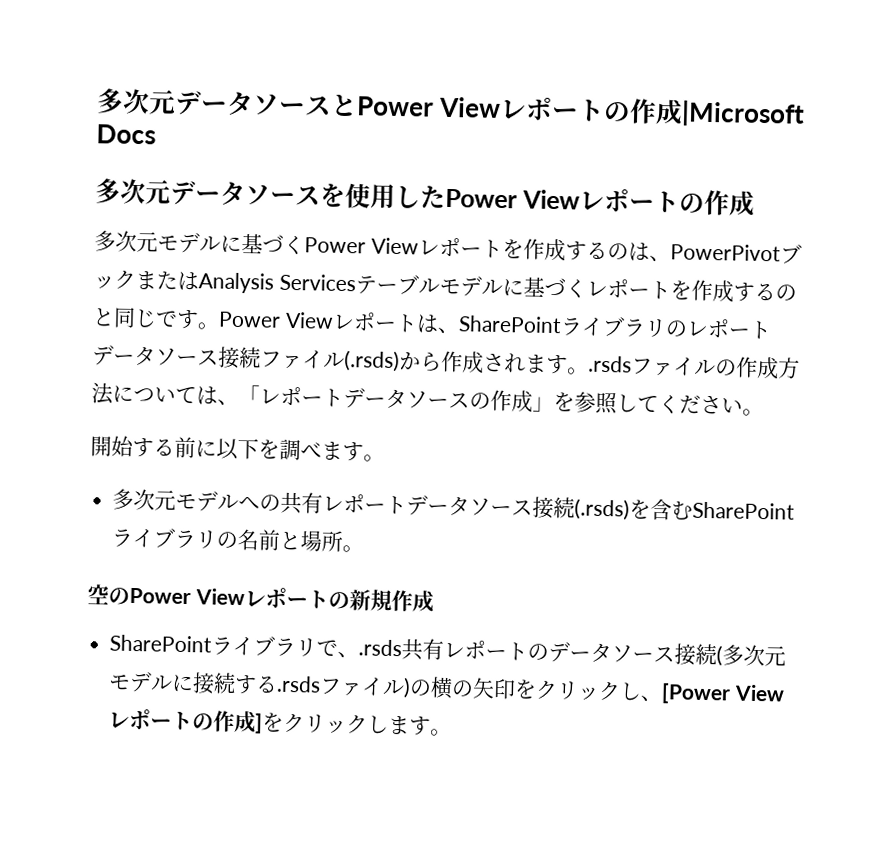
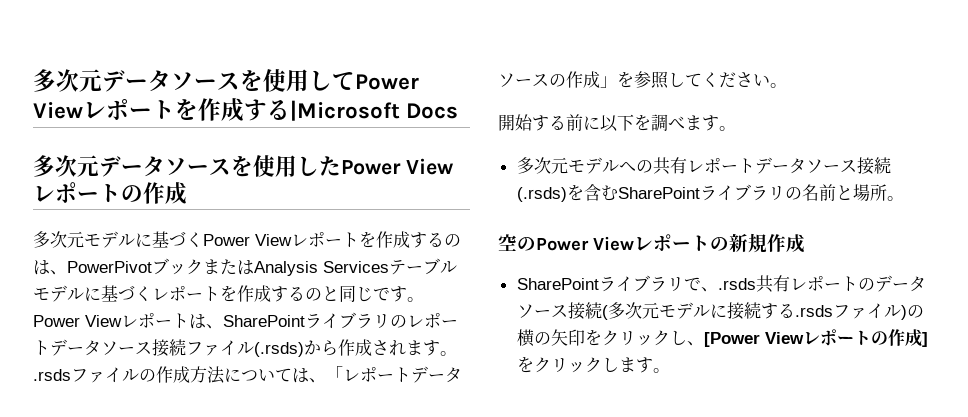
[96,88,683,125] 多次元データソースとPower Viewレポートの作成 -> [33,69,419,92] [33,98,290,122] 多次元データソースを使用してPower Viewレポートを作成する

